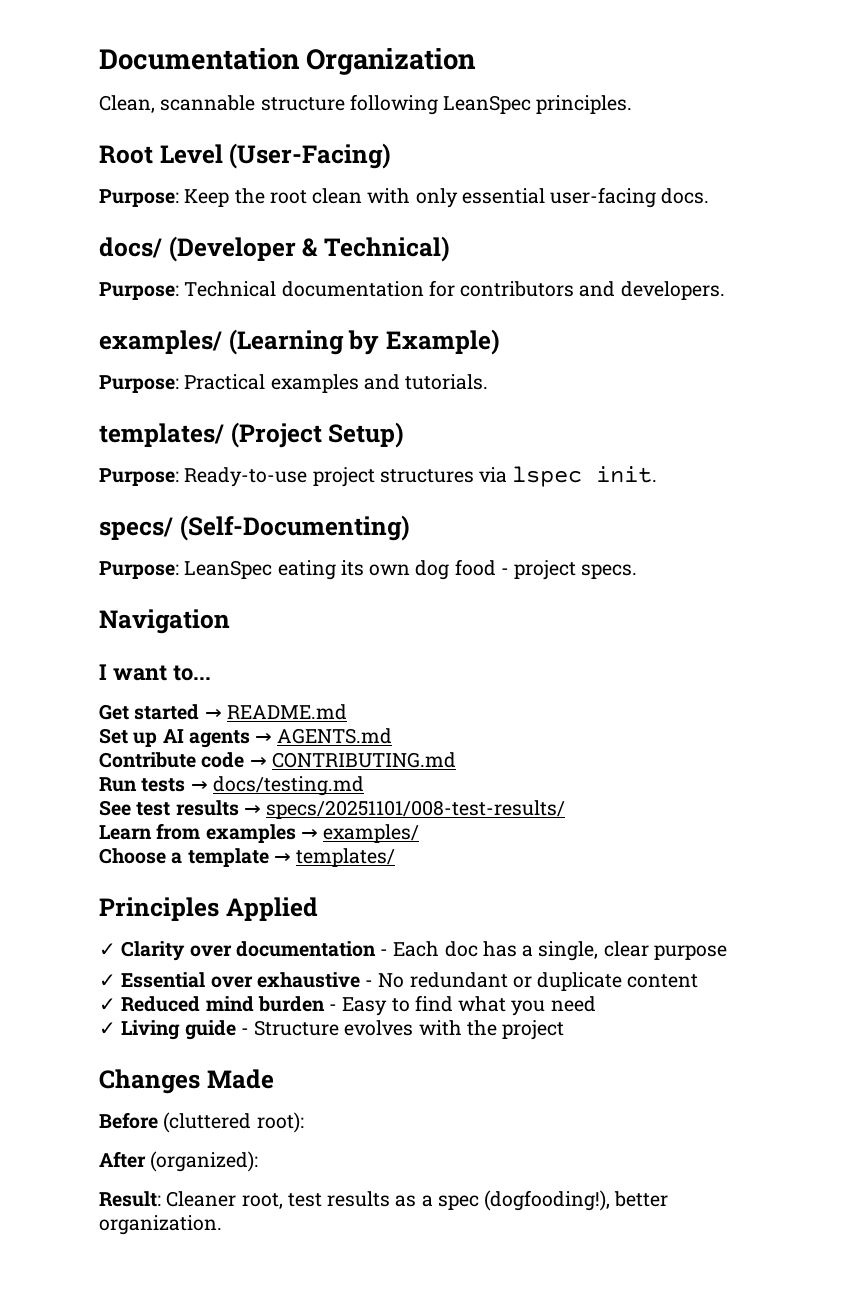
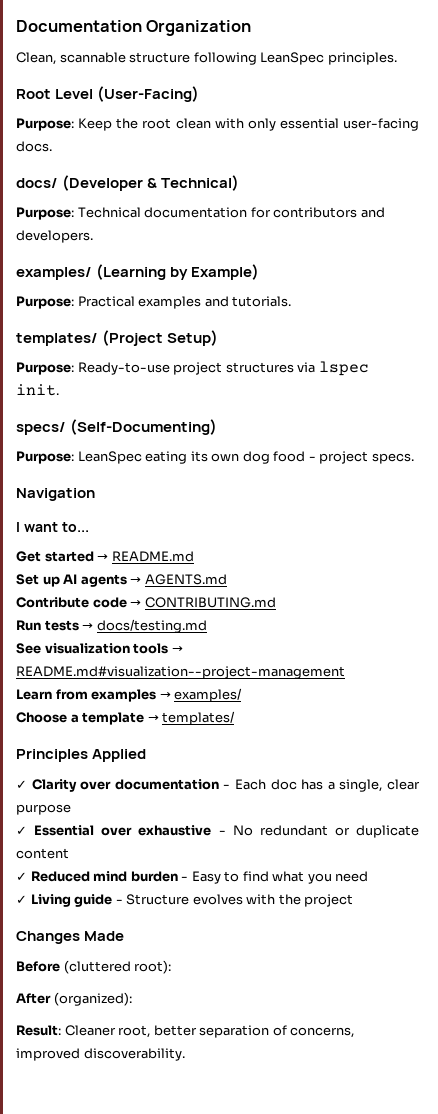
[136,800,566,819] test results → specs/20251101/008-test-results/ -> [44,643,183,654] [16,666,345,679] visualization tools → README.md#visualization--project-management
[287,1190,669,1211] [99,1215,222,1235] test results as a spec (dogfooding!), better organization. -> [153,1025,355,1038] [16,1048,185,1061] better separation of concerns, improved discoverability.

